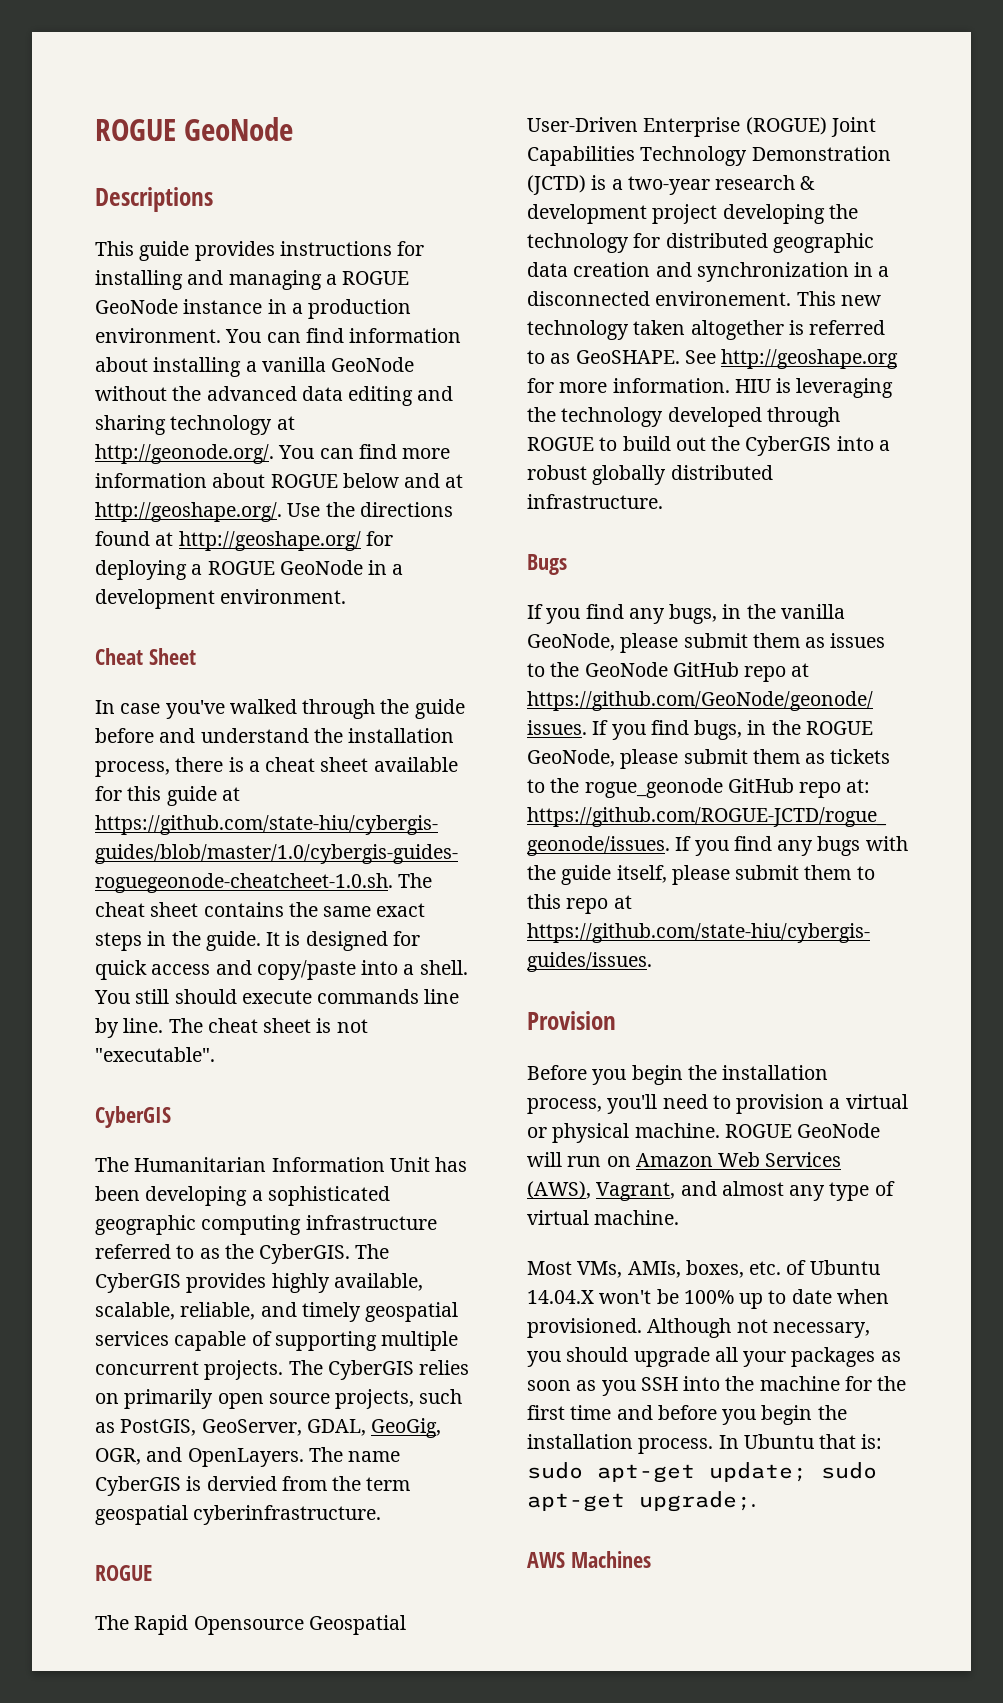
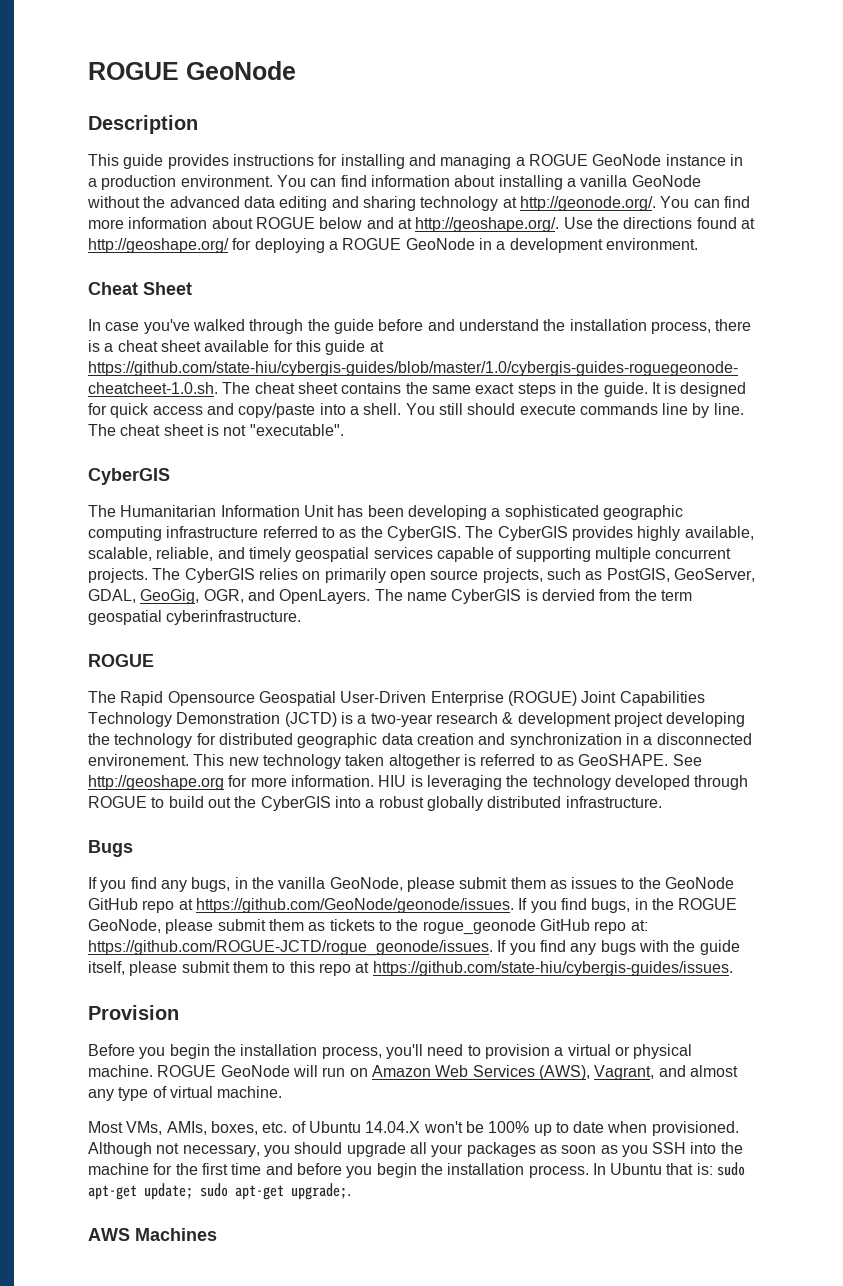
[95,187,213,212] Descriptions -> [88,115,198,134] Description

